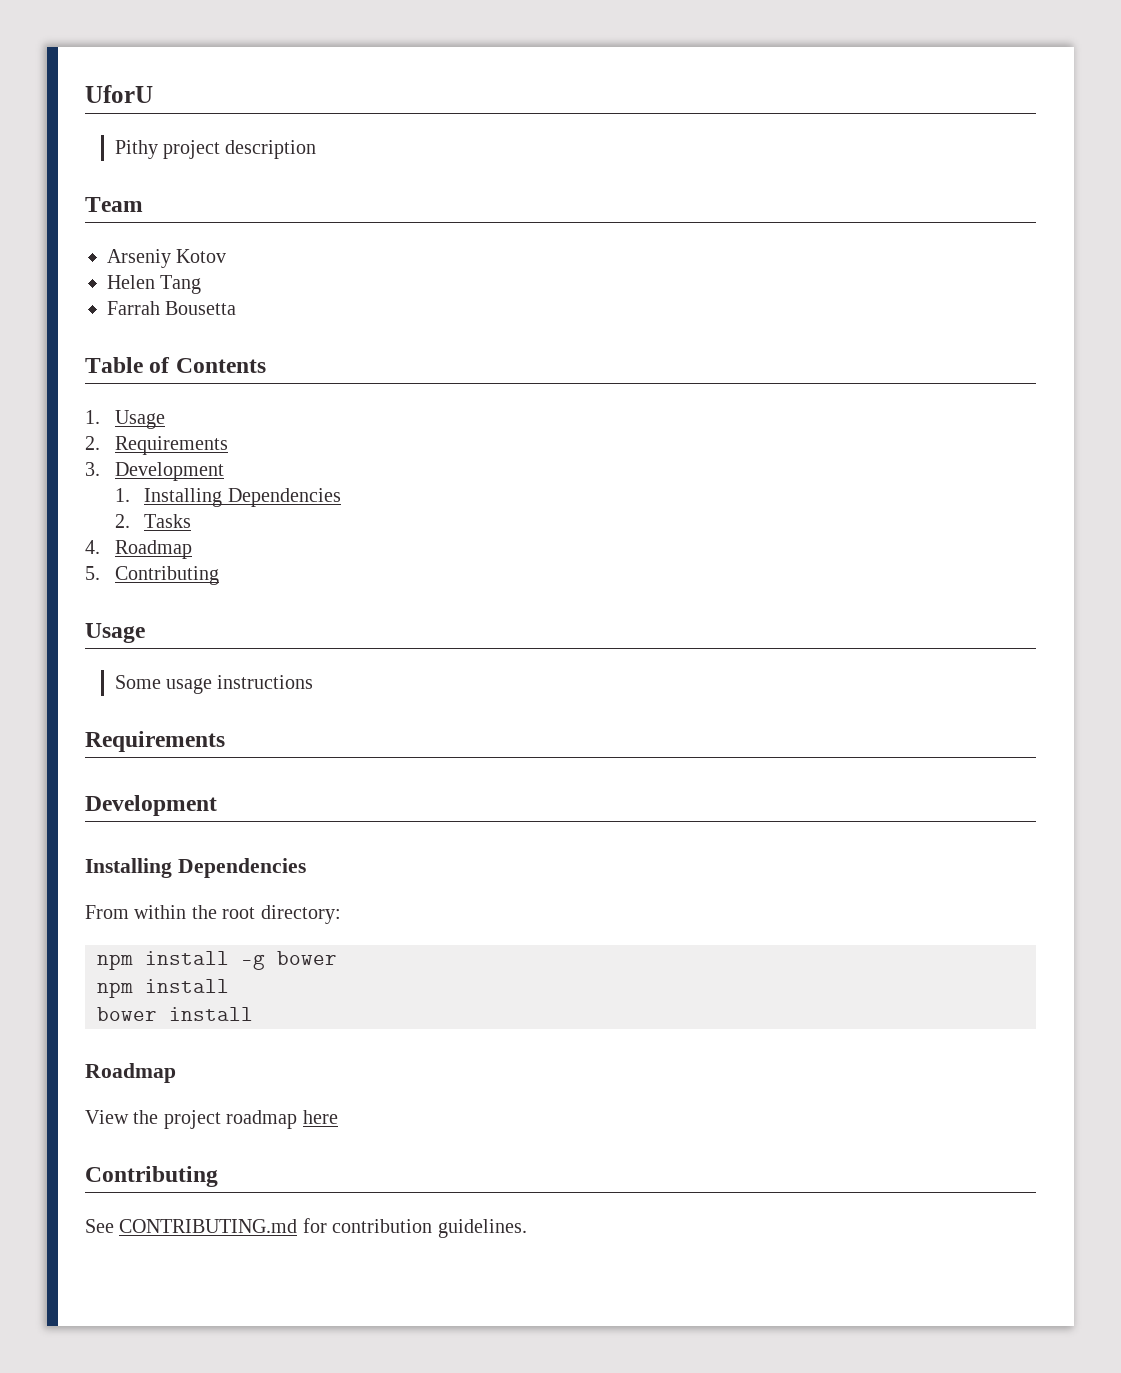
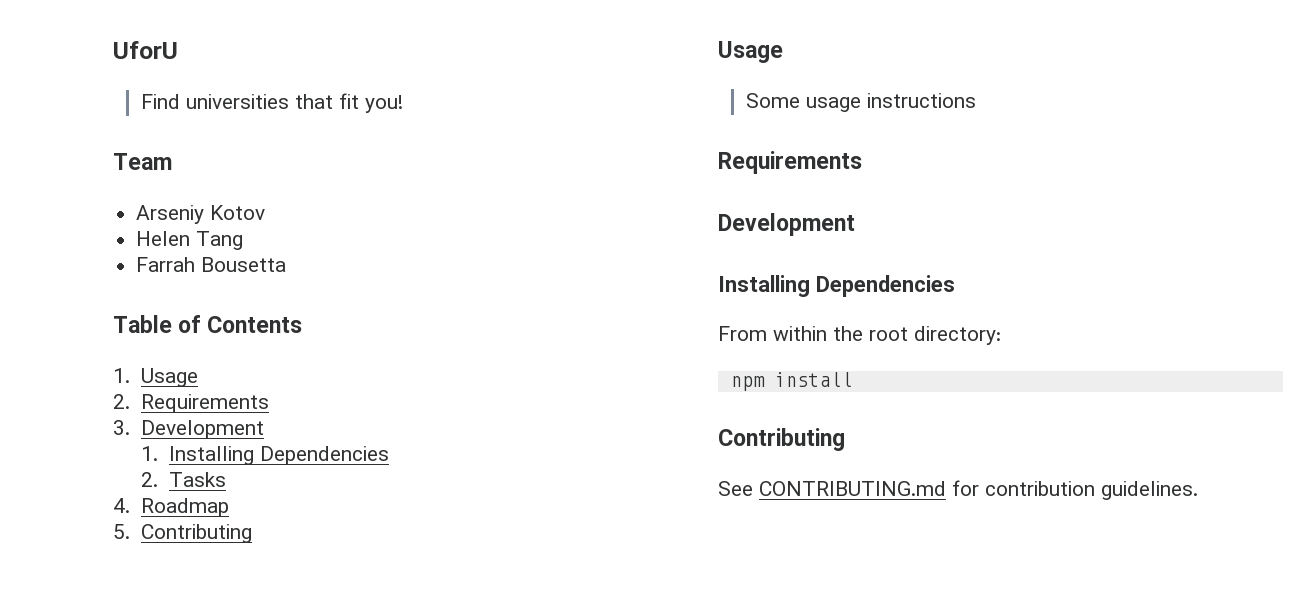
[114,140,317,159] Pithy project description -> [140,93,403,113] Find universities that fit you!
[241,951,337,970] [97,979,229,998] [97,1007,253,1021] [85,1063,176,1083] [85,1110,338,1129] -g bower // npm install // bower install // Roadmap // View the project roadmap here -> (852, 379) none

